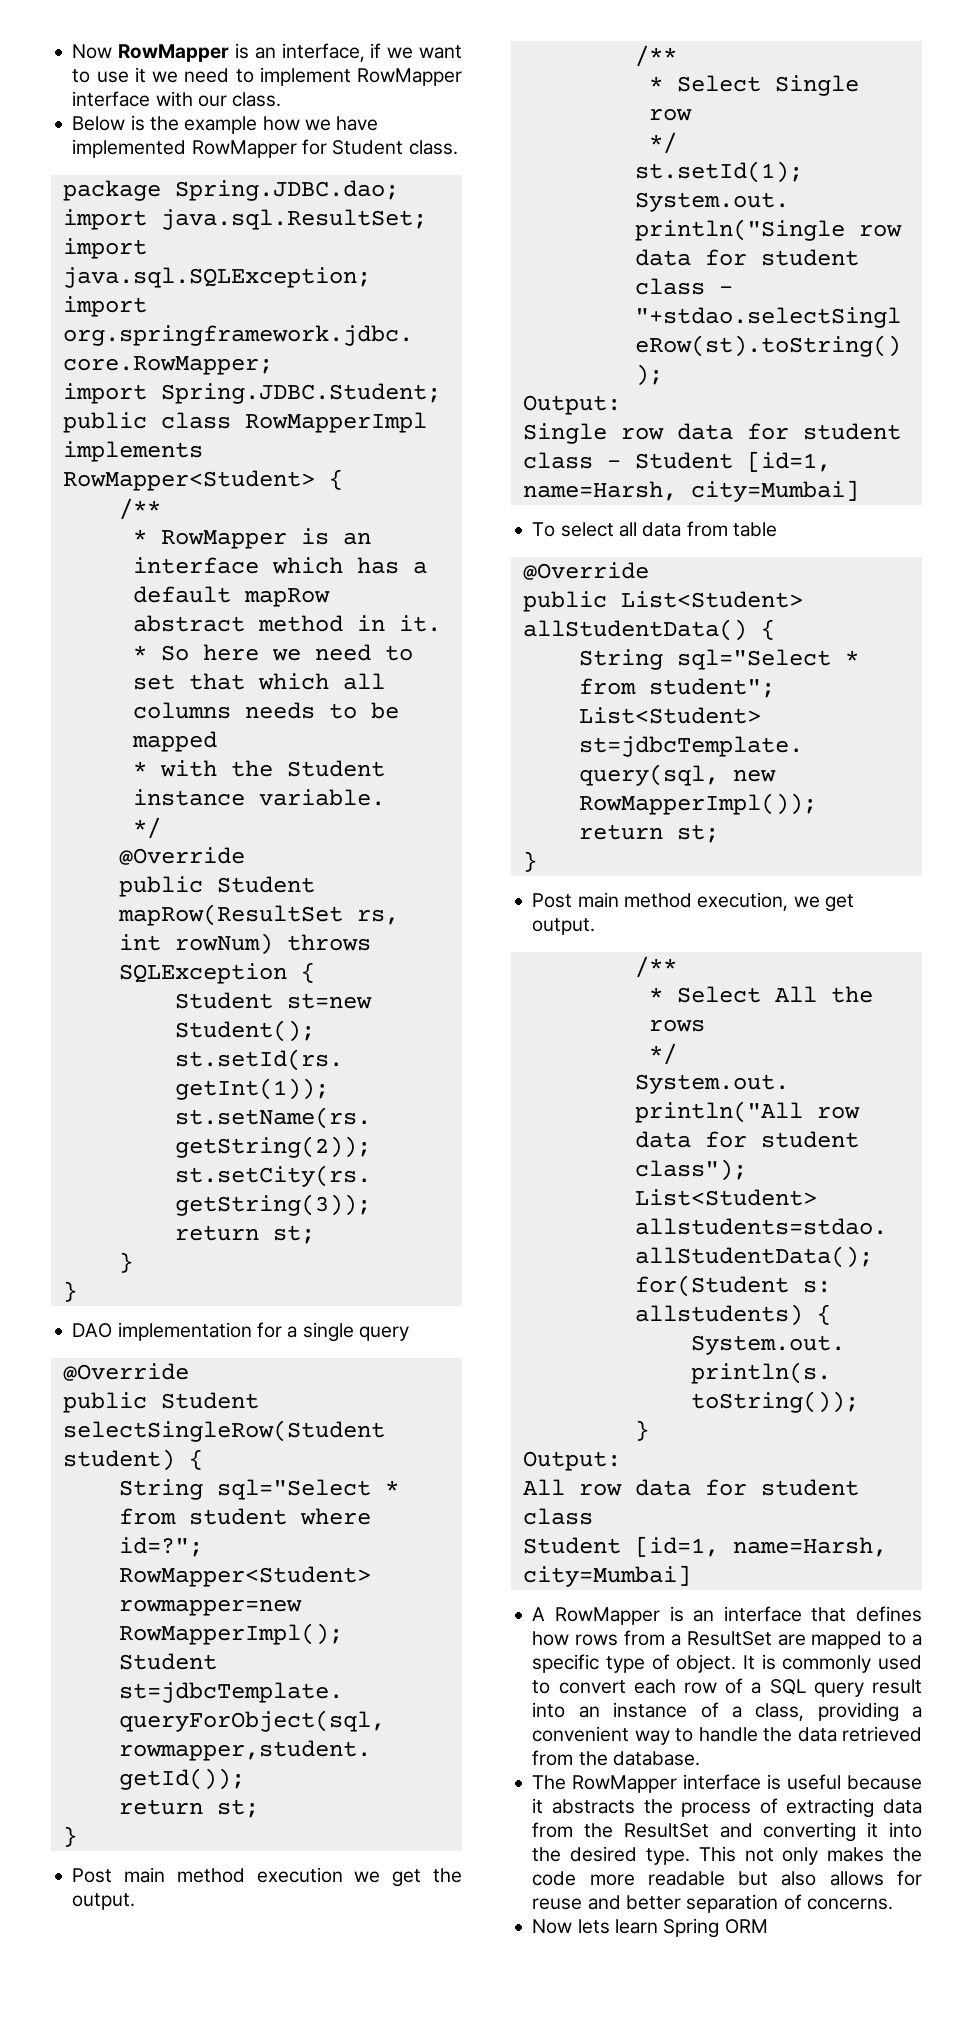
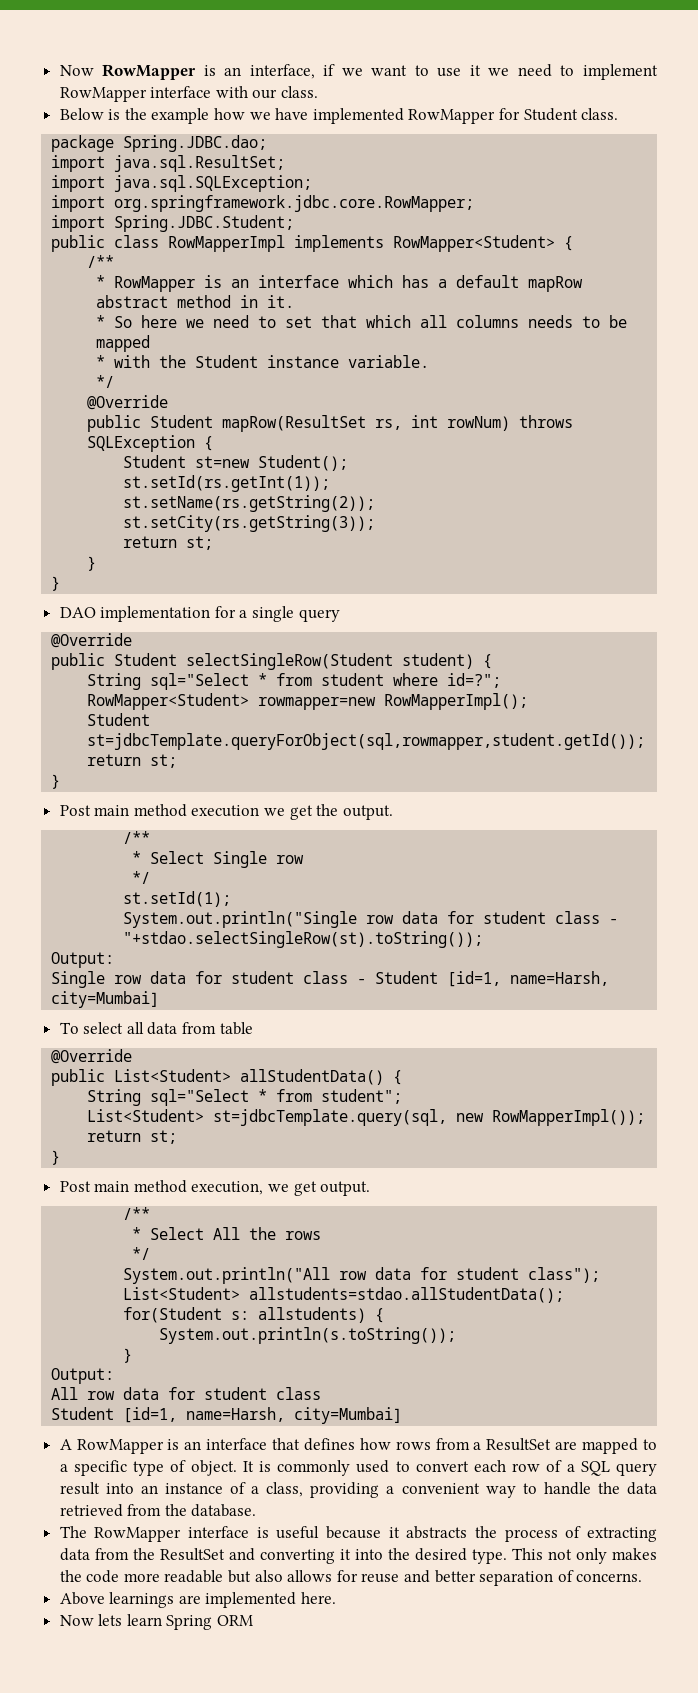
(893, 1904) none -> [59,1592,337,1608] // Above learnings are implemented here.

